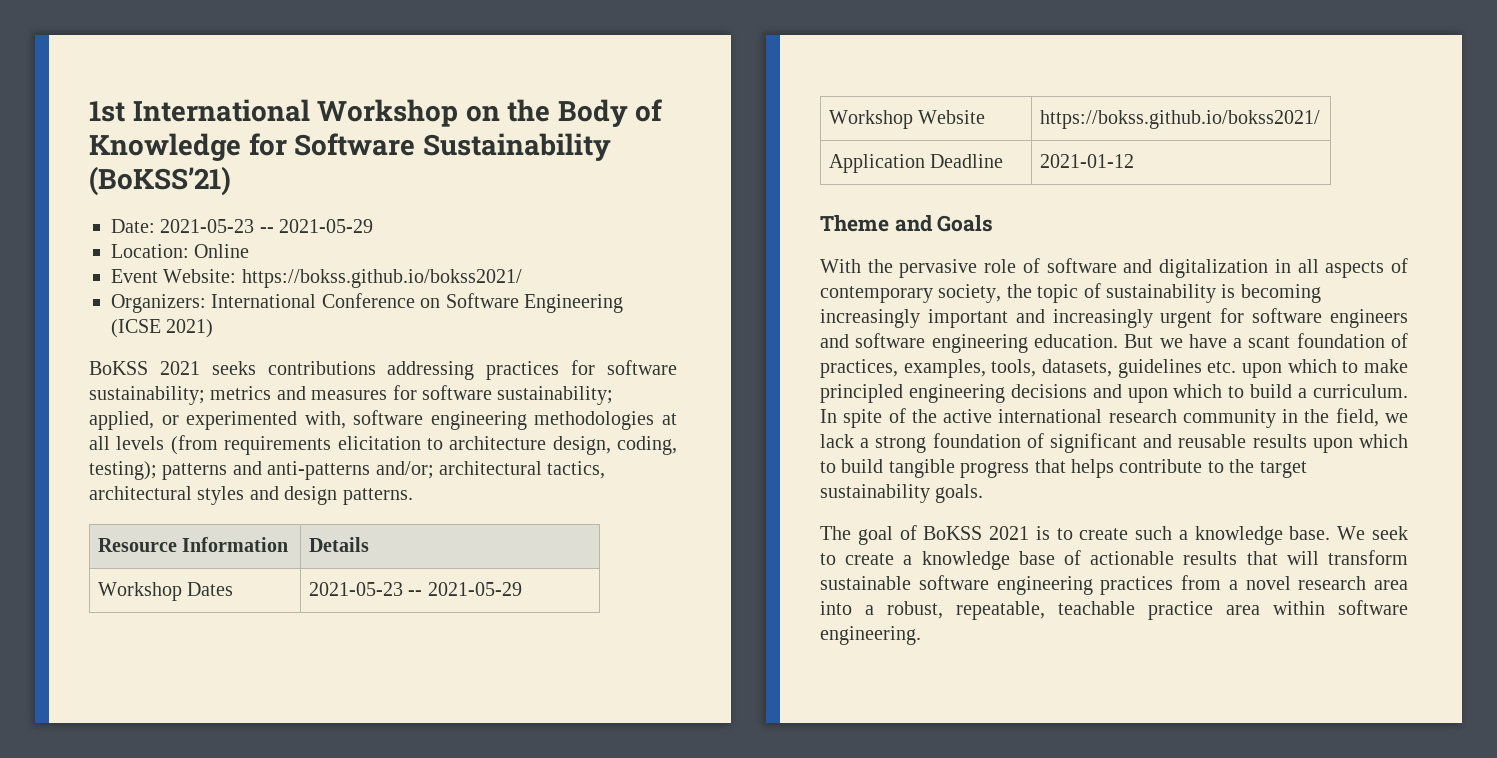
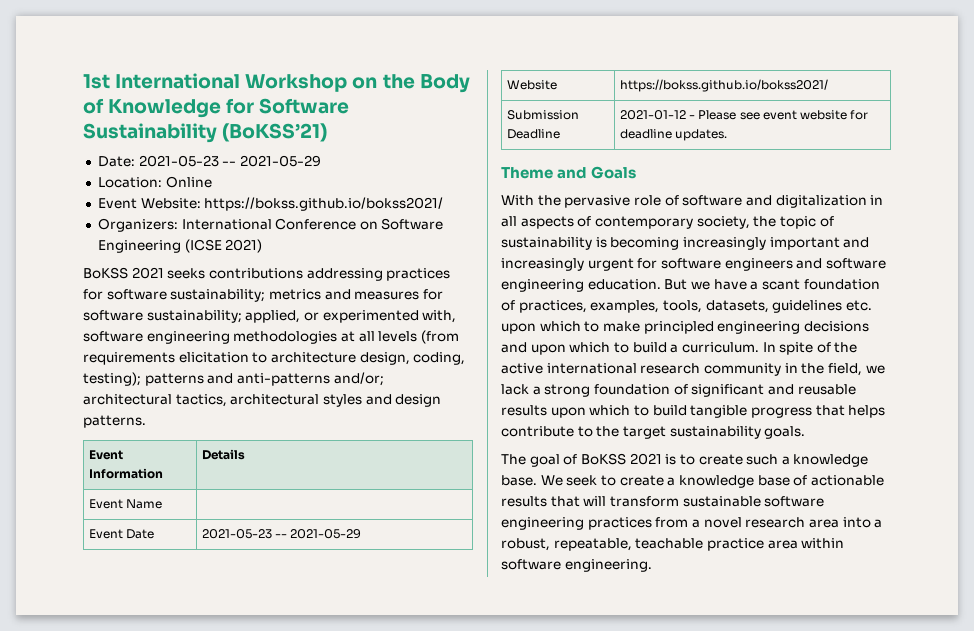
[98,538,178,552] Resource -> [88,450,123,460] Event
[98,582,234,601] [309,582,522,596] [829,110,914,129] Workshop Dates | 2021-05-23 -- 2021-05-29 // Workshop -> [88,499,163,509] [88,529,155,539] [201,529,362,539] Event Name | // Event Date | 2021-05-23 -- 2021-05-29 //
[829,154,926,173] Application -> [506,110,579,120] Submission
(1135, 161) none -> [689,110,869,120] [619,129,728,141] - Please see event website for deadline updates.

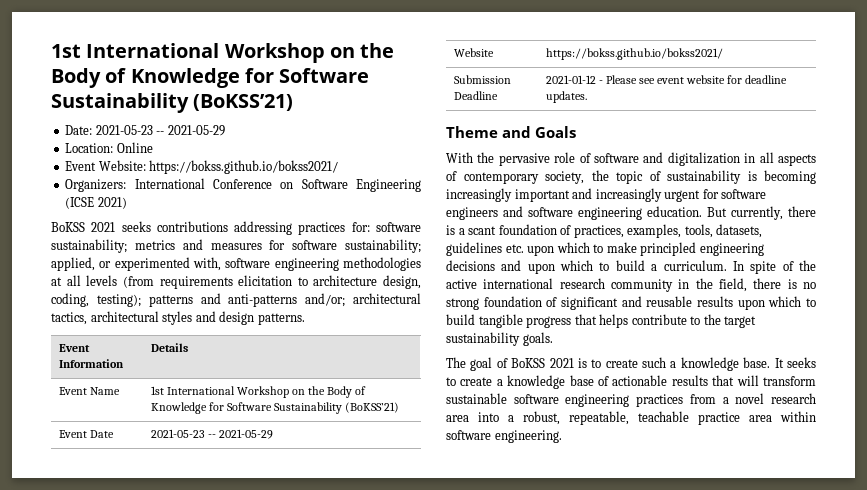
[83,289,103,300] for -> [351,222,370,232] for:
(163, 504) none -> [150,386,367,398] [150,402,399,414] 1st International Workshop on the Body of Knowledge for Software Sustainability (BoKSS’21)
[690,279,747,290] we have -> [731,206,816,220] [446,225,455,235] currently, there is
[865,365,885,374] [501,384,541,395] we lack a -> [753,278,816,289] there is no
[540,475,598,486] We seek -> [774,357,816,368] It seeks

